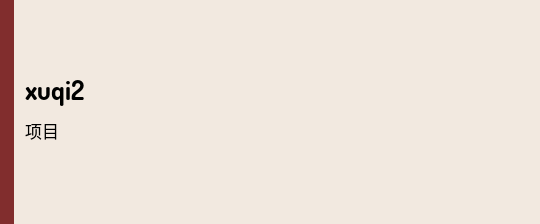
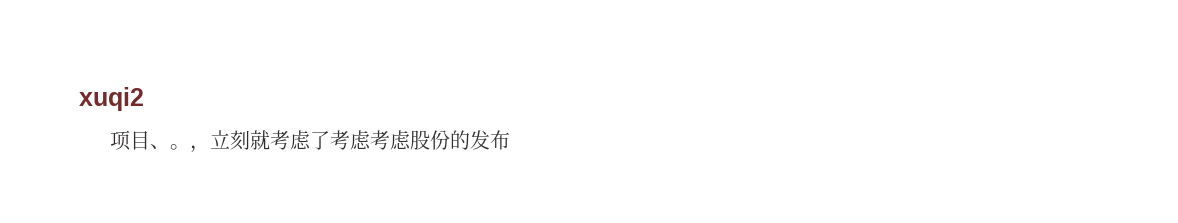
(59, 132) none -> [150,130,511,153] 、。，立刻就考虑了考虑考虑股份的发布

